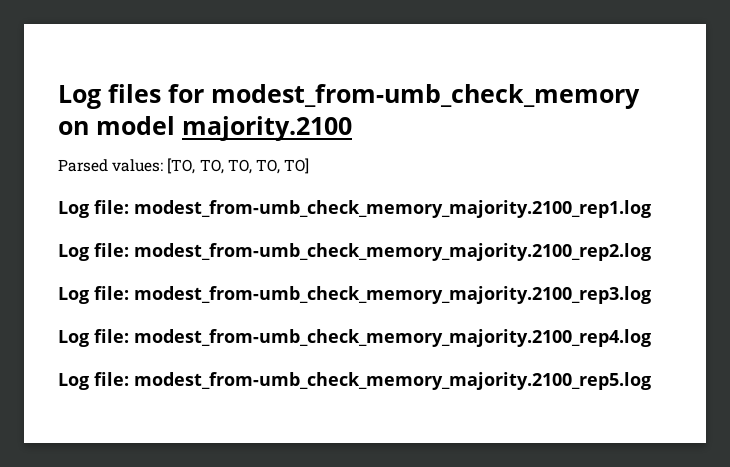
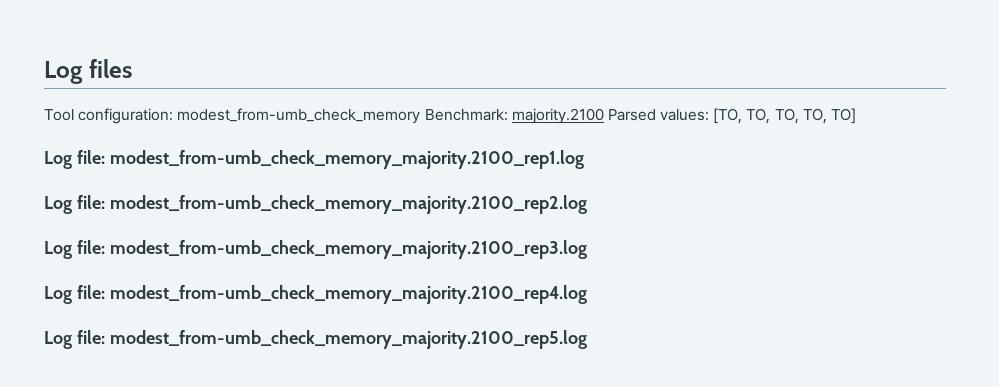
[168,84,640,109] [58,116,175,135] for modest_from-umb_check_memory on model -> [44,108,508,124] // Tool configuration: modest_from-umb_check_memory Benchmark:
(352, 128) // -> (604, 116) none

